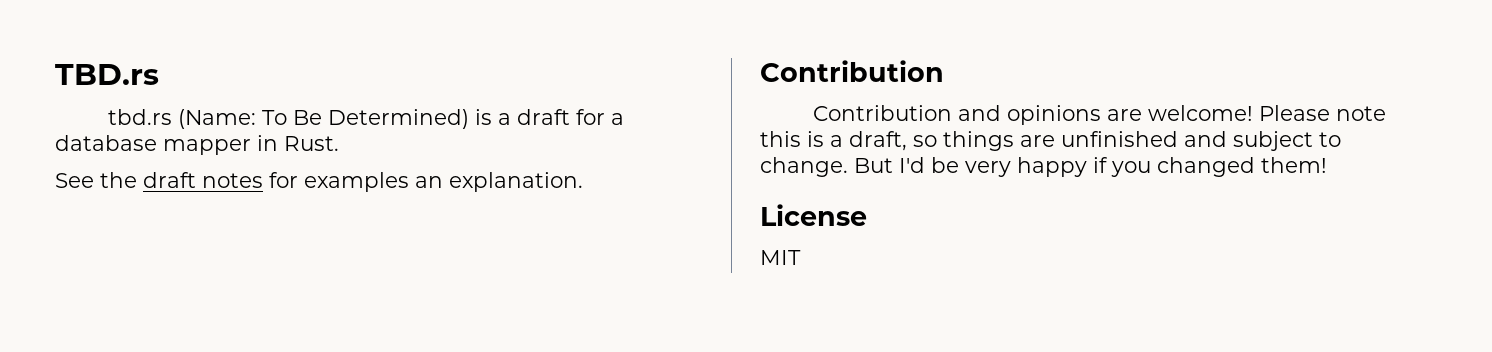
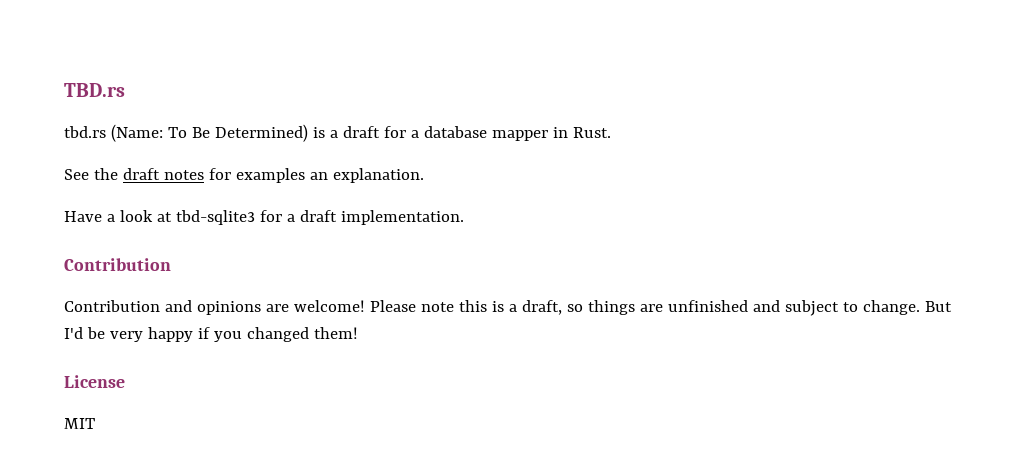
(583, 182) none -> [64,210,464,225] // Have a look at tbd-sqlite3 for a draft implementation.

